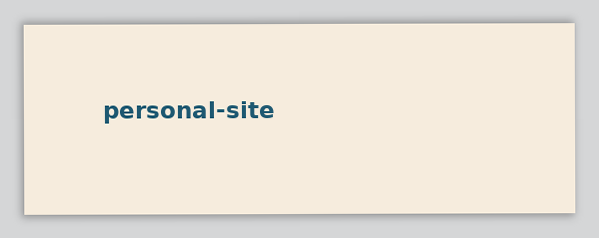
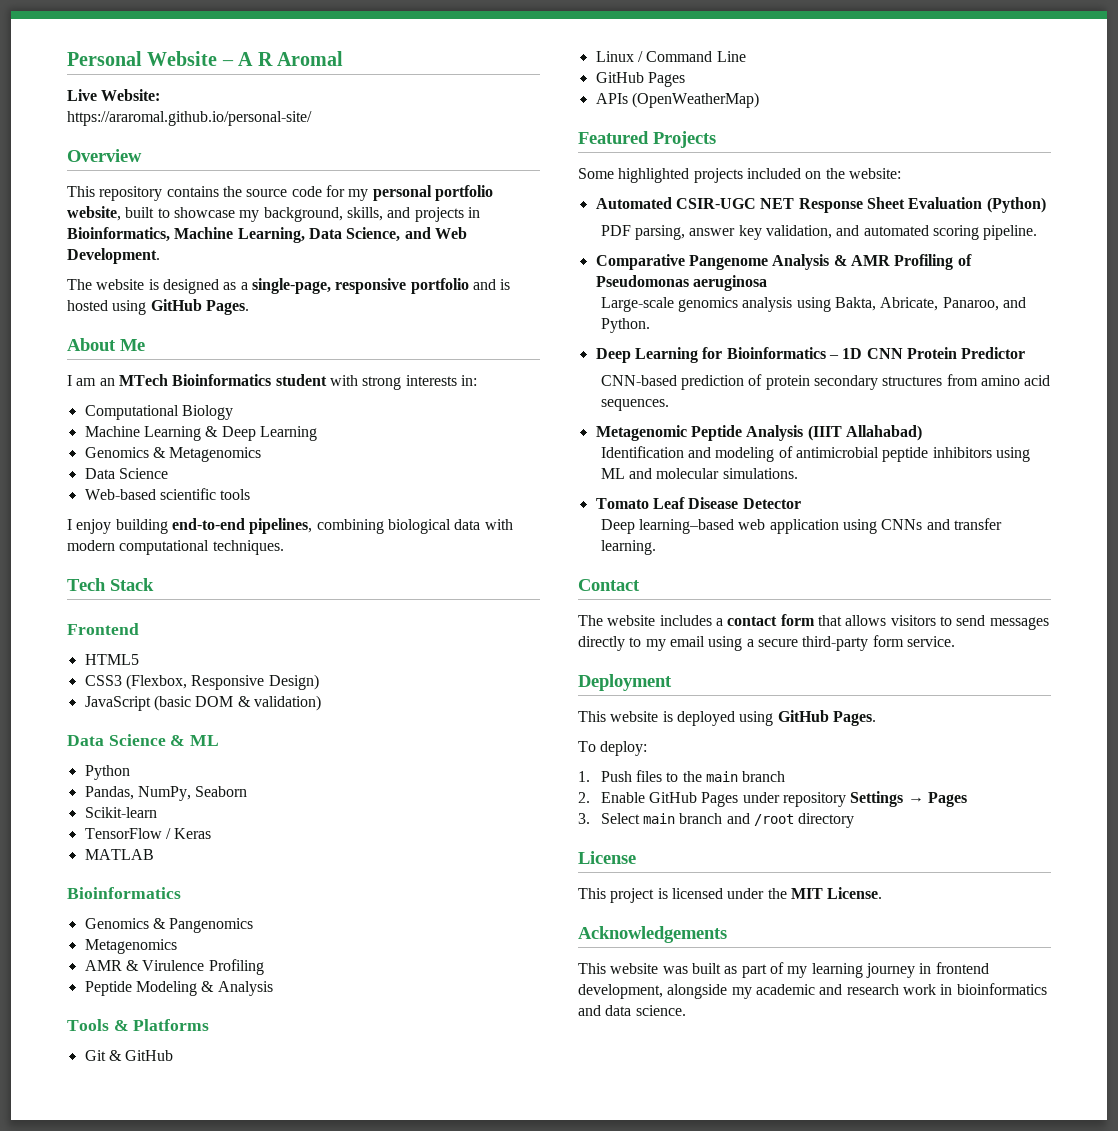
[102,101,276,124] personal-site -> [67,51,343,66] [67,89,161,101] [67,111,312,126] [67,149,142,162] [67,185,493,201] [67,206,480,222] [67,227,467,243] [67,248,160,264] [67,278,511,294] [67,299,249,315] [67,338,145,351] [67,374,477,390] [84,405,233,420] [84,426,317,441] [84,447,262,462] [84,468,168,479] [84,488,251,500] [67,518,513,534] [67,540,284,555] [67,578,154,591] [67,623,139,635] [84,654,139,665] [84,674,319,690] [84,695,321,711] [67,734,220,746] [84,765,130,780] [84,786,248,801] [84,807,157,818] [84,828,212,839] [84,849,154,860] [67,887,181,899] [84,918,254,933] [84,939,177,954] [84,959,264,975] [84,981,273,996] [67,1019,210,1031] [84,1050,174,1061] [595,51,746,62] [595,72,685,87] [595,92,759,108] [578,131,716,148] [578,168,901,183] [595,197,1046,213] [600,225,1038,240] [595,254,972,270] [595,275,767,291] [600,297,1026,312] [600,318,650,333] [595,347,1026,363] [600,374,1051,390] [600,399,669,411] [595,425,922,441] [600,446,1030,462] [600,468,798,479] [595,497,801,509] [600,518,1002,534] [600,540,656,555] [578,579,640,591] [578,614,1049,630] [578,635,955,651] [578,674,672,691] [578,710,876,726] [578,741,648,756] [578,770,786,782] [578,791,967,807] [578,813,855,828] [578,851,636,864] [578,887,883,903] [578,926,727,943] [578,962,989,978] [578,983,1047,999] [578,1005,686,1016] Personal Website – A R Aromal // Live Website: // https://araromal.github.io/personal-site/ // Overview // This repository contains the source code for my personal portfolio website, built to showcase my background, skills, and projects in Bioinformatics, Machine Learning, Data Science, and Web Development. // The website is designed as a single-page, responsive portfolio and is hosted using GitHub Pages. // About Me // I am an MTech Bioinformatics student with strong interests in: // Computational Biology // Machine Learning & Deep Learning // Genomics & Metagenomics // Data Science // Web-based scientific tools // I enjoy building end-to-end pipelines, combining biological data with modern computational techniques. // Tech Stack // Frontend // HTML5 // CSS3 (Flexbox, Responsive Design) // JavaScript (basic DOM & validation) // Data Science & ML // Python // Pandas, NumPy, Seaborn // Scikit-learn // TensorFlow / Keras // MATLAB // Bioinformatics // Genomics & Pangenomics // Metagenomics // AMR & Virulence Profiling // Peptide Modeling & Analysis // Tools & Platforms // Git & GitHub // Linux / Command Line // GitHub Pages // APIs (OpenWeatherMap) // Featured Projects // Some highlighted projects included on the website: // Automated CSIR-UGC NET Response Sheet Evaluation (Python) // PDF parsing, answer key validation, and automated scoring pipeline. // Comparative Pangenome Analysis & AMR Profiling of Pseudomonas aeruginosa // Large-scale genomics analysis using Bakta, Abricate, Panaroo, and Python. // Deep Learning for Bioinformatics – 1D CNN Protein Predictor // CNN-based prediction of protein secondary structures from amino acid sequences. // Metagenomic Peptide Analysis (IIIT Allahabad) // Identification and modeling of antimicrobial peptide inhibitors using ML and molecular simulations. // Tomato Leaf Disease Detector // Deep learning–based web application using CNNs and transfer learning. // Contact // The website includes a contact form that allows visitors to send messages directly to my email using a secure third-party form service. // Deployment // This website is deployed using GitHub Pages. // To deploy: // 1. Push files to the main branch // 2. Enable GitHub Pages under repository Settings → Pages // 3. Select main branch and /root directory // License // This project is licensed under the MIT License. // Acknowledgements // This website was built as part of my learning journey in frontend development, alongside my academic and research work in bioinformatics and data science.

